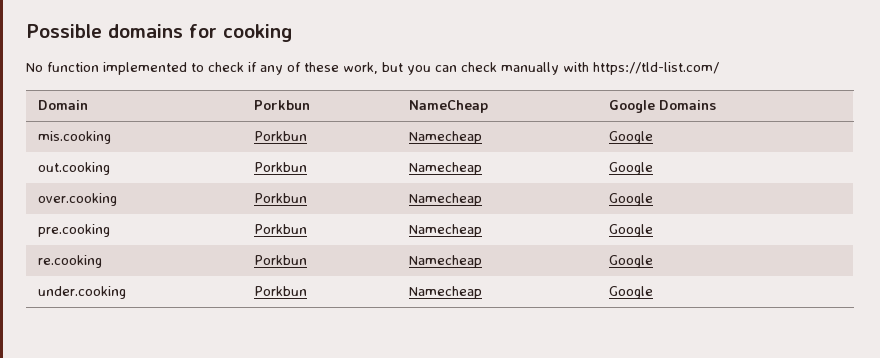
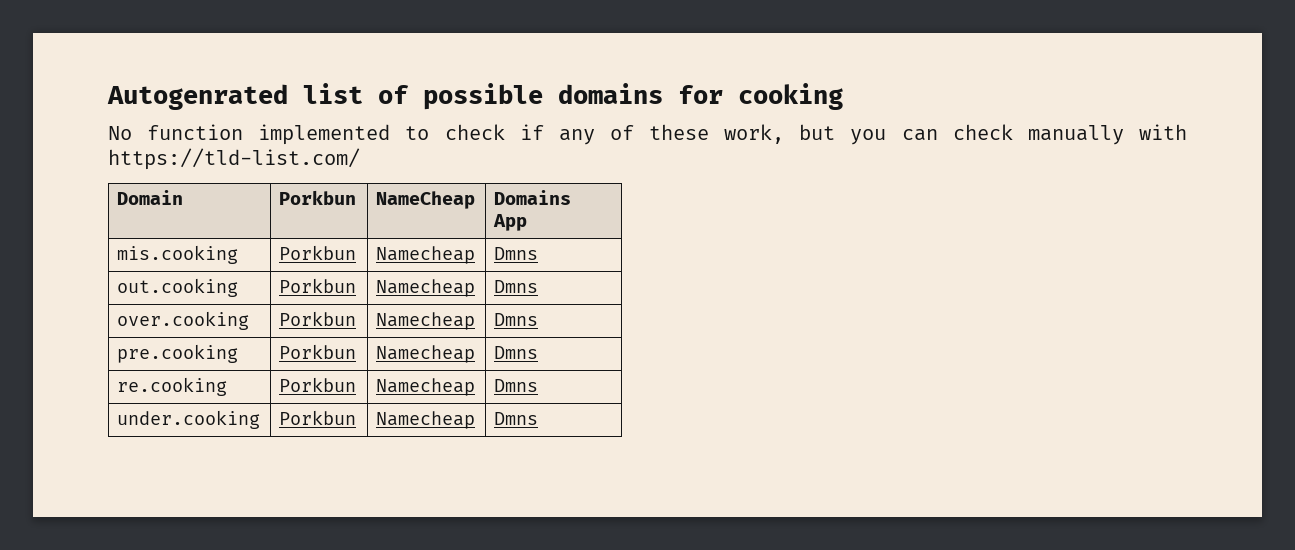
[26,24,102,38] Possible -> [107,83,543,110] Autogenrated list of possible
[608,100,655,113] Google -> (476, 200) none
(716, 105) none -> [493,214,528,231] App
[608,131,653,144] Google -> [494,247,539,260] Dmns
[608,162,653,175] Google -> [494,280,539,293] Dmns
[608,193,653,206] Google -> [494,313,539,326] Dmns
[608,224,653,237] Google -> [494,346,539,359] Dmns
[608,255,653,268] Google -> [494,379,539,392] Dmns
[608,286,653,299] Google -> [494,412,539,425] Dmns

